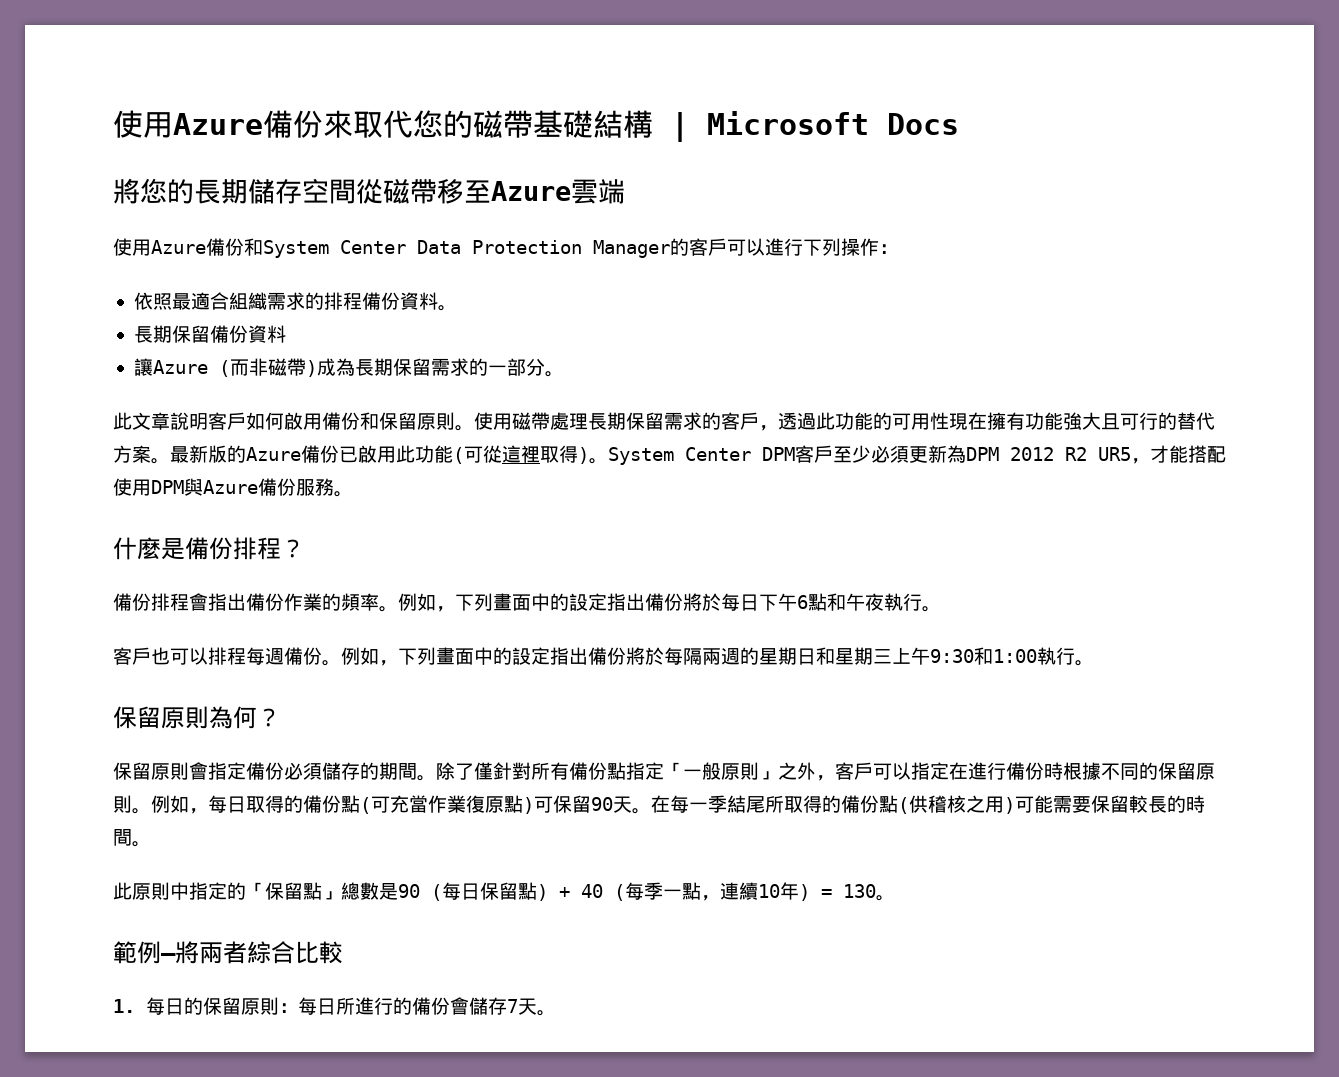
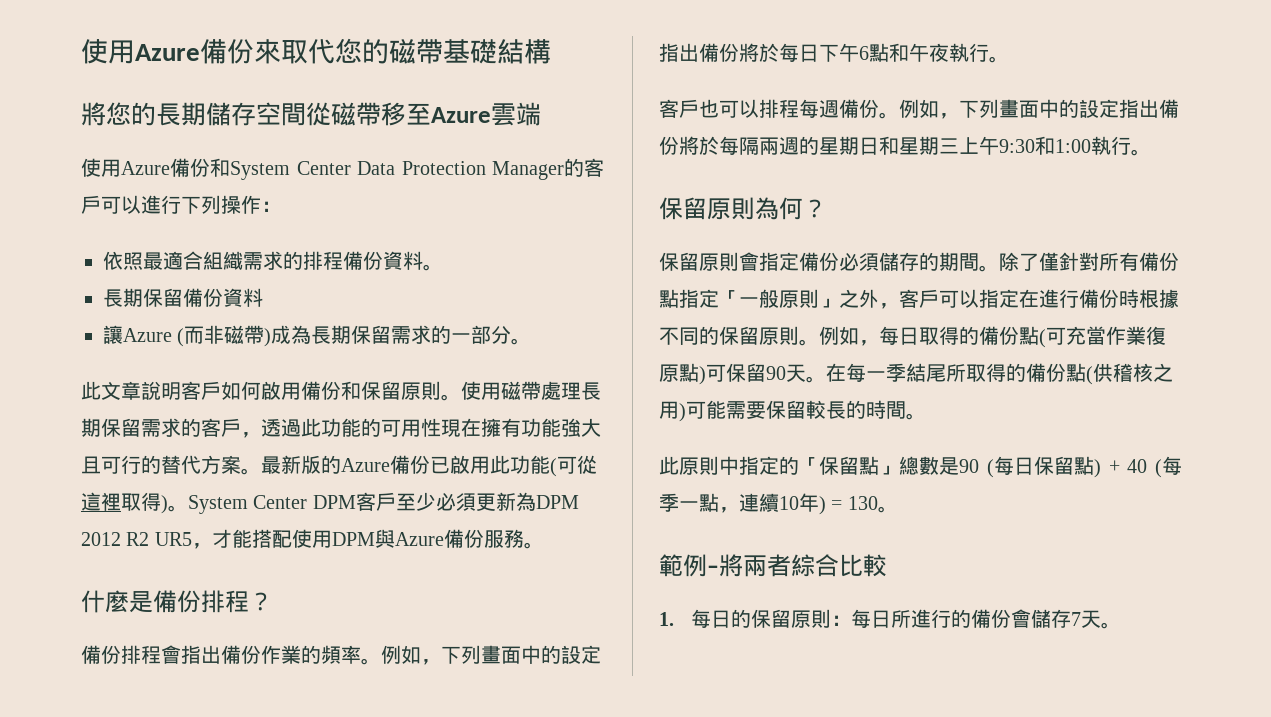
[671,111,959,142] | Microsoft Docs -> (551, 51) none

